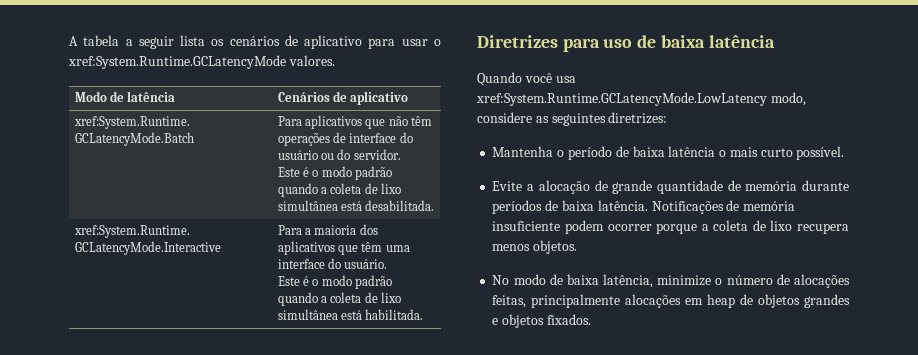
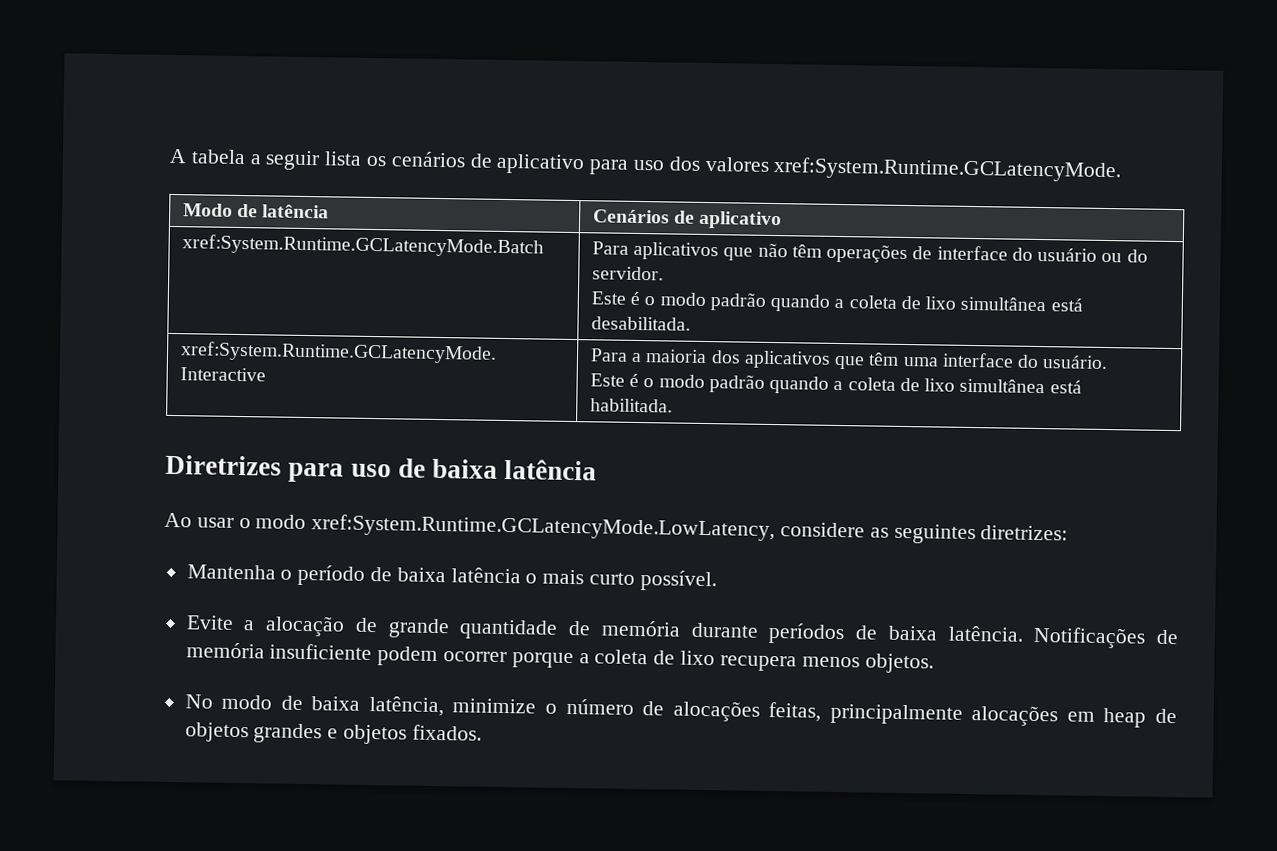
[401,39,441,46] [68,55,335,69] usar o xref:System.Runtime.GCLatencyMode valores. -> [633,156,1123,183] uso dos valores xref:System.Runtime.GCLatencyMode.
[477,72,576,86] [476,92,806,106] Quando você usa xref:System.Runtime.GCLatencyMode.LowLatency modo, -> [164,512,776,542] Ao usar o modo xref:System.Runtime.GCLatencyMode.LowLatency,

